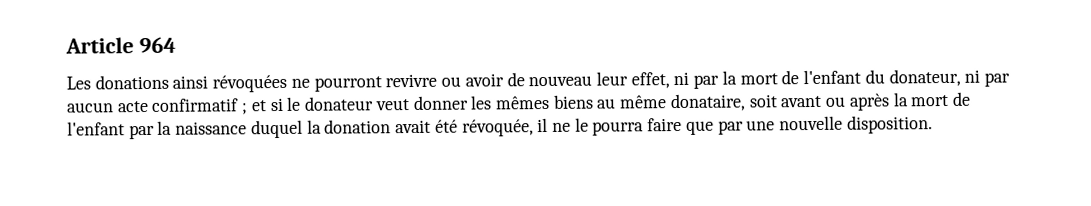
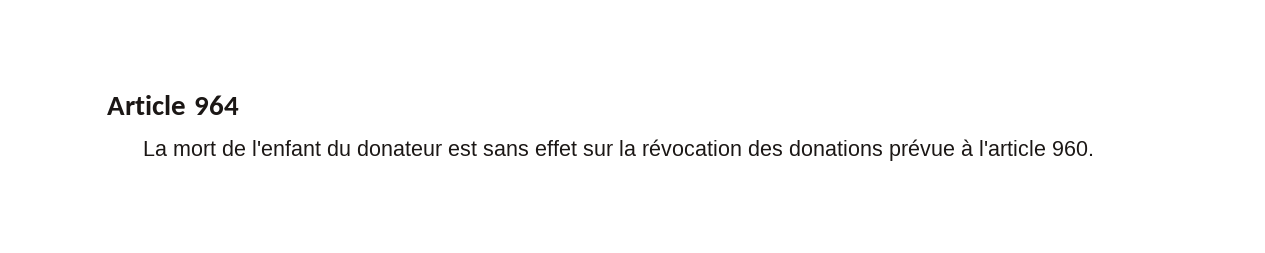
[66,68,1010,93] [66,91,971,115] [67,115,933,140] Les donations ainsi révoquées ne pourront revivre ou avoir de nouveau leur effet, ni par la mort de l'enfant du donateur, ni par aucun acte confirmatif ; et si le donateur veut donner les mêmes biens au même donataire, soit avant ou après la mort de l'enfant par la naissance duquel la donation avait été révoquée, il ne le pourra faire que par une nouvelle disposition. -> [142,139,1094,161] La mort de l'enfant du donateur est sans effet sur la révocation des donations prévue à l'article 960.

